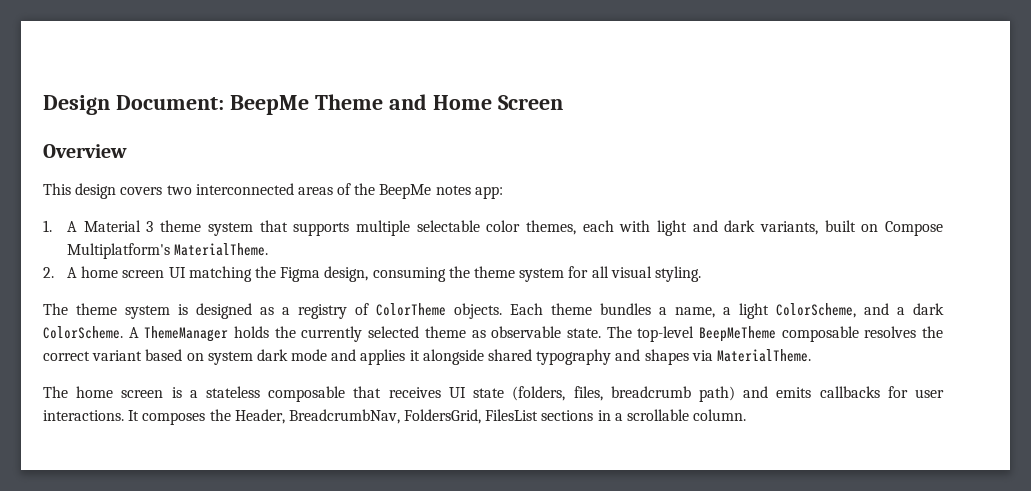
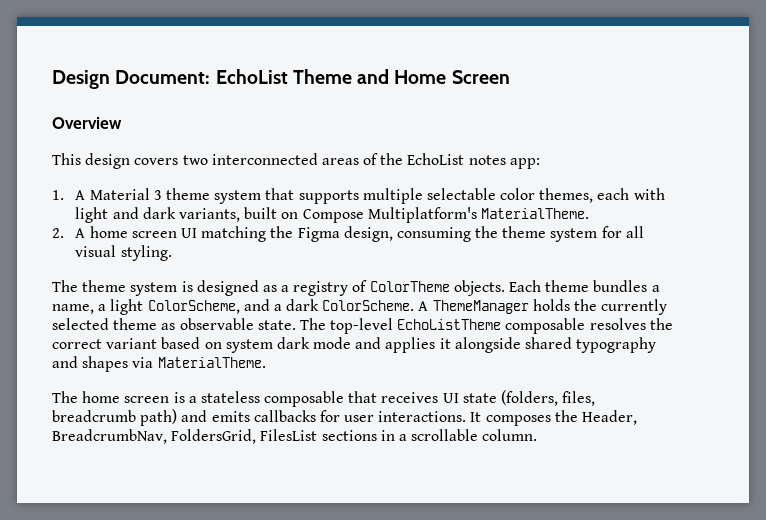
[229,95,309,115] BeepMe -> [215,69,288,84] EchoList
[379,184,432,199] BeepMe -> [407,153,465,165] EchoList
[698,326,776,342] BeepMeTheme -> [397,319,502,330] EchoListTheme

